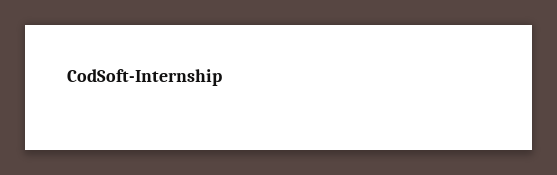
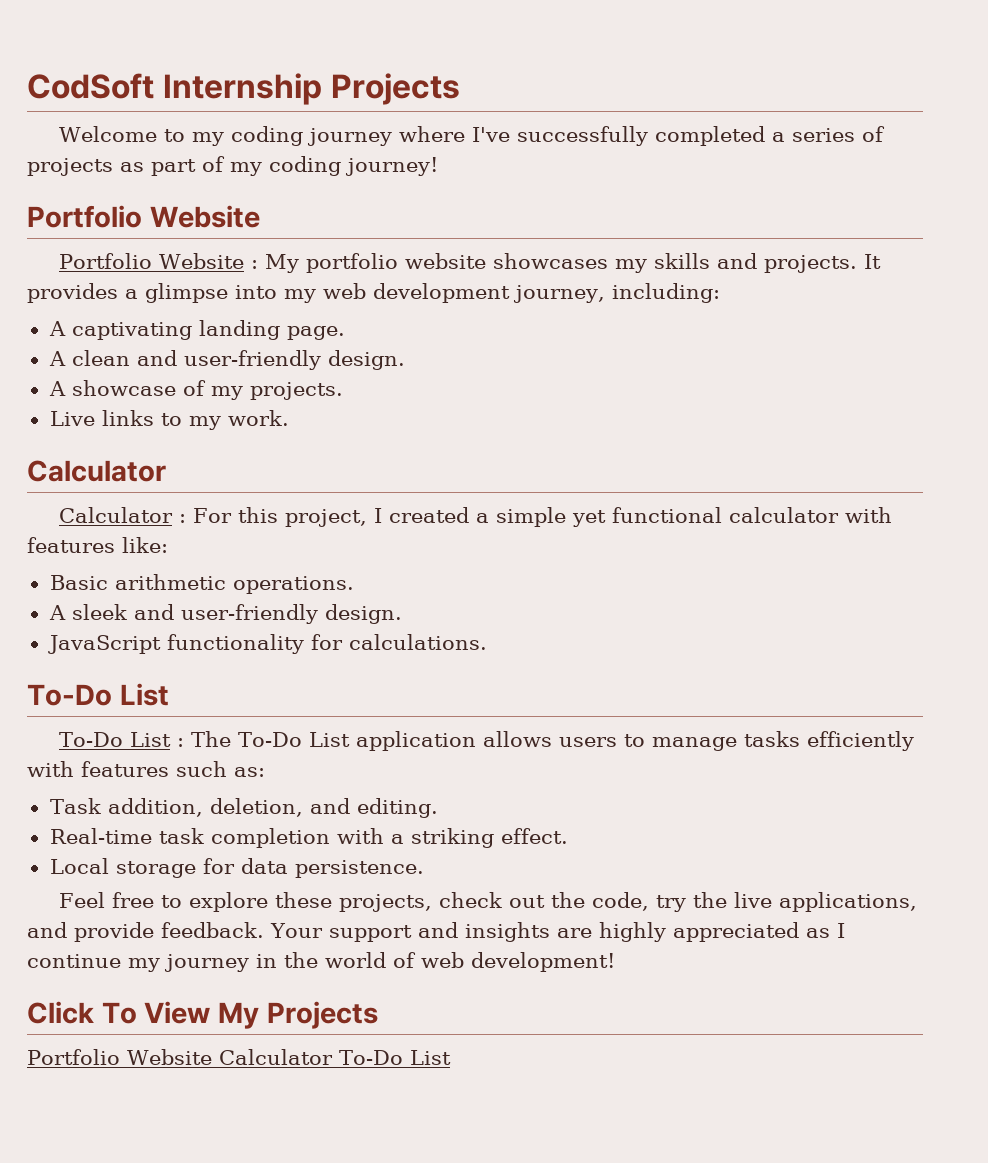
[67,69,222,86] CodSoft-Internship -> [27,73,460,105] [59,126,886,146] [27,156,438,176] [27,205,260,228] [59,253,882,273] [27,283,720,303] [48,320,345,340] [48,350,405,370] [48,380,343,400] [49,410,289,430] [27,460,166,482] [59,507,893,527] [27,537,168,553] [49,574,354,594] [48,604,402,624] [47,634,487,654] [27,683,169,706] [59,731,915,751] [27,761,265,777] [49,798,438,818] [49,828,568,848] [49,858,424,878] [59,892,918,912] [27,922,845,942] [27,952,615,972] [27,1001,378,1029] [27,1049,451,1065] CodSoft Internship Projects // Welcome to my coding journey where I've successfully completed a series of projects as part of my coding journey! // Portfolio Website // Portfolio Website : My portfolio website showcases my skills and projects. It provides a glimpse into my web development journey, including: // A captivating landing page. // A clean and user-friendly design. // A showcase of my projects. // Live links to my work. // Calculator // Calculator : For this project, I created a simple yet functional calculator with features like: // Basic arithmetic operations. // A sleek and user-friendly design. // JavaScript functionality for calculations. // To-Do List // To-Do List : The To-Do List application allows users to manage tasks efficiently with features such as: // Task addition, deletion, and editing. // Real-time task completion with a striking effect. // Local storage for data persistence. // Feel free to explore these projects, check out the code, try the live applications, and provide feedback. Your support and insights are highly appreciated as I continue my journey in the world of web development! // Click To View My Projects // Portfolio Website Calculator To-Do List

